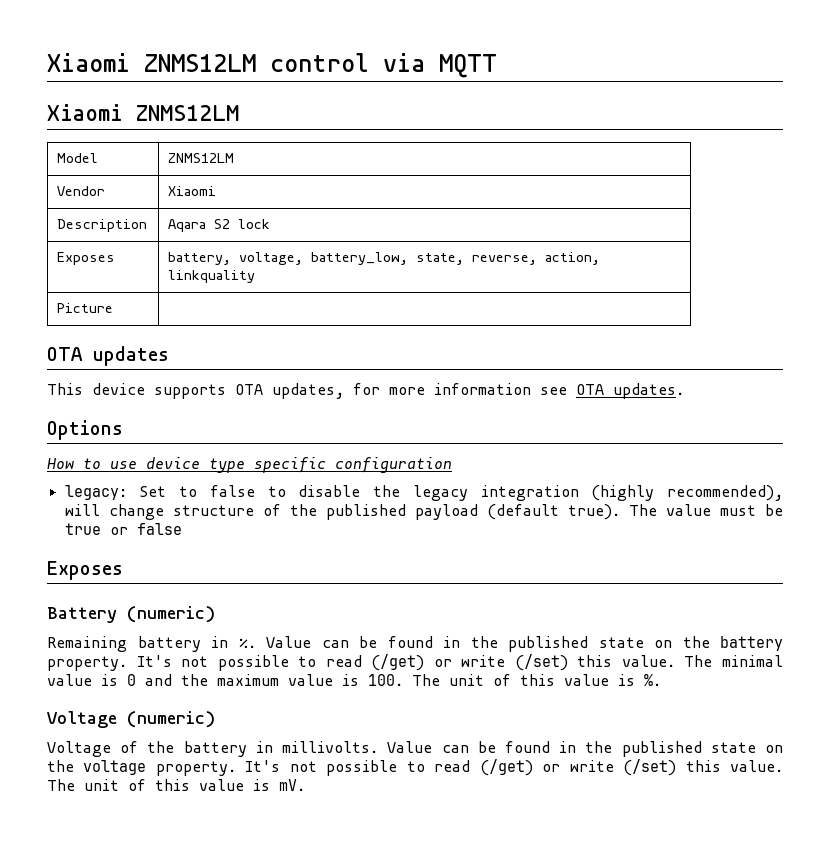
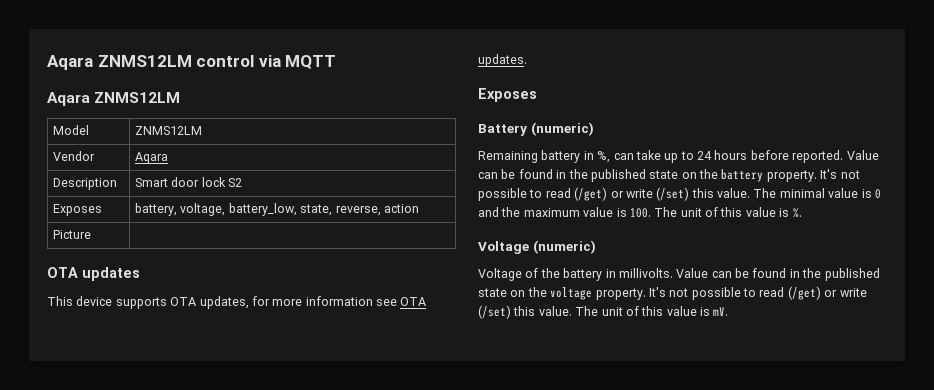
[47,53,130,72] Xiaomi -> [47,55,93,70] Aqara
[47,104,123,121] Xiaomi -> [47,92,90,106] Aqara
[168,186,217,196] Xiaomi -> [134,152,168,164] Aqara
[168,219,207,232] Aqara -> [134,177,226,187] Smart door lock
[238,219,271,229] lock -> (243, 182) none
[545,252,601,265] [168,270,256,283] action, linkquality -> [383,204,419,213] action
[47,420,123,440] [47,457,452,473] [64,485,783,501] [64,504,783,520] [64,523,182,535] // Options // How to use device type specific configuration // legacy: Set to false to disable the legacy integration (highly recommended), will change structure of the published payload (default true). The value must be true or false -> (527, 60) none
[238,638,256,648] %. -> [597,150,844,163] %, can take up to 24 hours before reported.

